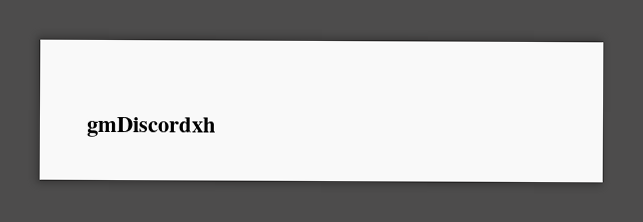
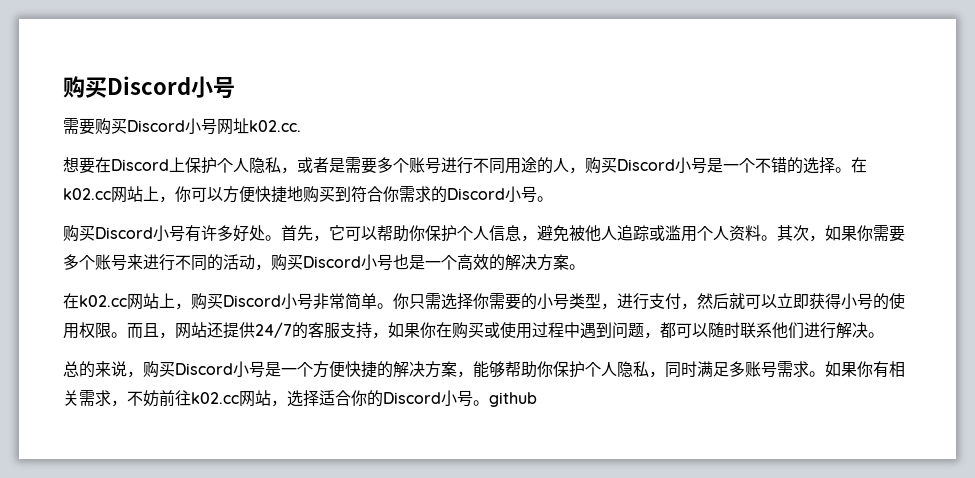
[86,116,216,138] gmDiscordxh -> [63,76,235,99] [63,118,301,135] [63,157,867,174] [63,186,553,203] [63,225,905,242] [63,254,585,271] [63,293,905,310] [63,322,884,339] [63,361,905,378] [63,390,537,407] 购买Discord小号 // 需要购买Discord小号网址k02.cc. // 想要在Discord上保护个人隐私，或者是需要多个账号进行不同用途的人，购买Discord小号是一个不错的选择。在k02.cc网站上，你可以方便快捷地购买到符合你需求的Discord小号。 // 购买Discord小号有许多好处。首先，它可以帮助你保护个人信息，避免被他人追踪或滥用个人资料。其次，如果你需要多个账号来进行不同的活动，购买Discord小号也是一个高效的解决方案。 // 在k02.cc网站上，购买Discord小号非常简单。你只需选择你需要的小号类型，进行支付，然后就可以立即获得小号的使用权限。而且，网站还提供24/7的客服支持，如果你在购买或使用过程中遇到问题，都可以随时联系他们进行解决。 // 总的来说，购买Discord小号是一个方便快捷的解决方案，能够帮助你保护个人隐私，同时满足多账号需求。如果你有相关需求，不妨前往k02.cc网站，选择适合你的Discord小号。github

